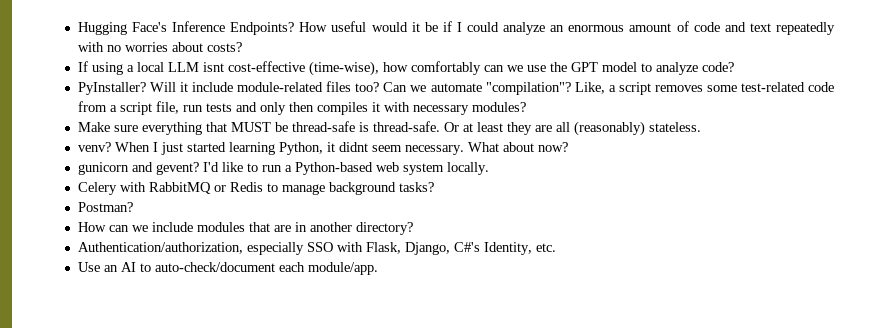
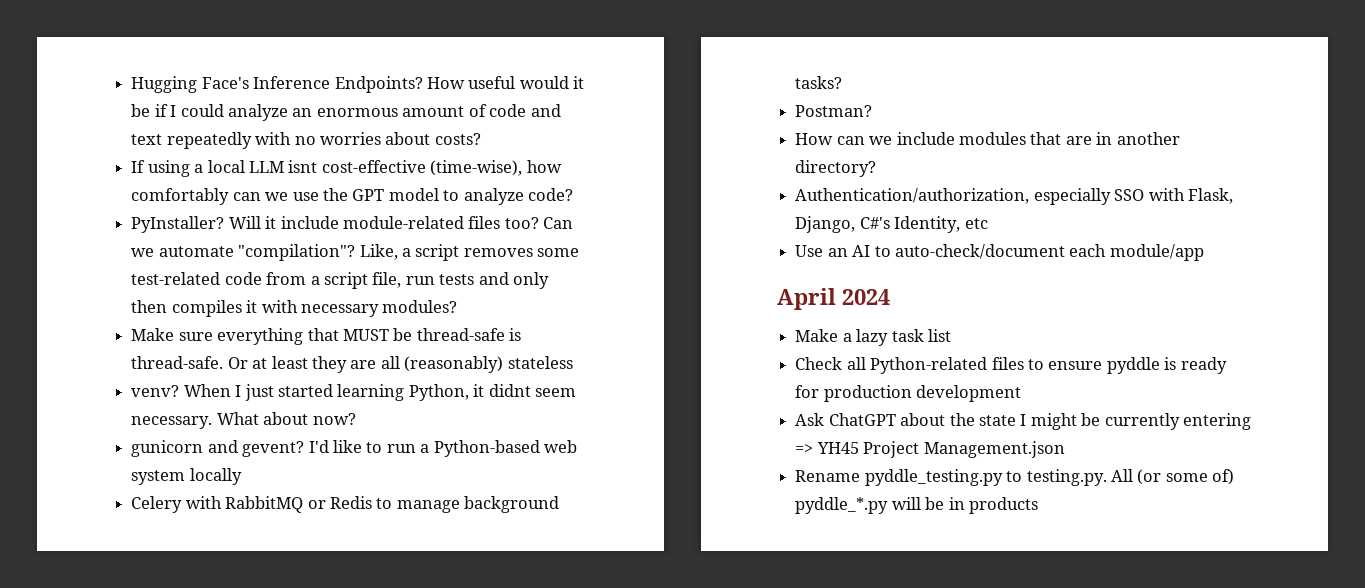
[648,122,701,132] stateless. -> [507,356,573,369] stateless
[446,162,489,175] locally. -> [189,468,242,485] locally
[535,243,556,252] etc. -> [964,218,988,229] etc
[307,262,378,275] module/app. -> [1109,244,1204,261] [777,288,890,310] [795,329,951,346] [795,357,1227,374] [795,385,1022,402] [795,413,1252,430] [795,441,1065,458] [795,469,1235,486] [795,497,1038,514] module/app // April 2024 // Make a lazy task list // Check all Python-related files to ensure pyddle is ready for production development // Ask ChatGPT about the state I might be currently entering => YH45 Project Management.json // Rename pyddle_testing.py to testing.py. All (or some of) pyddle_*.py will be in products

